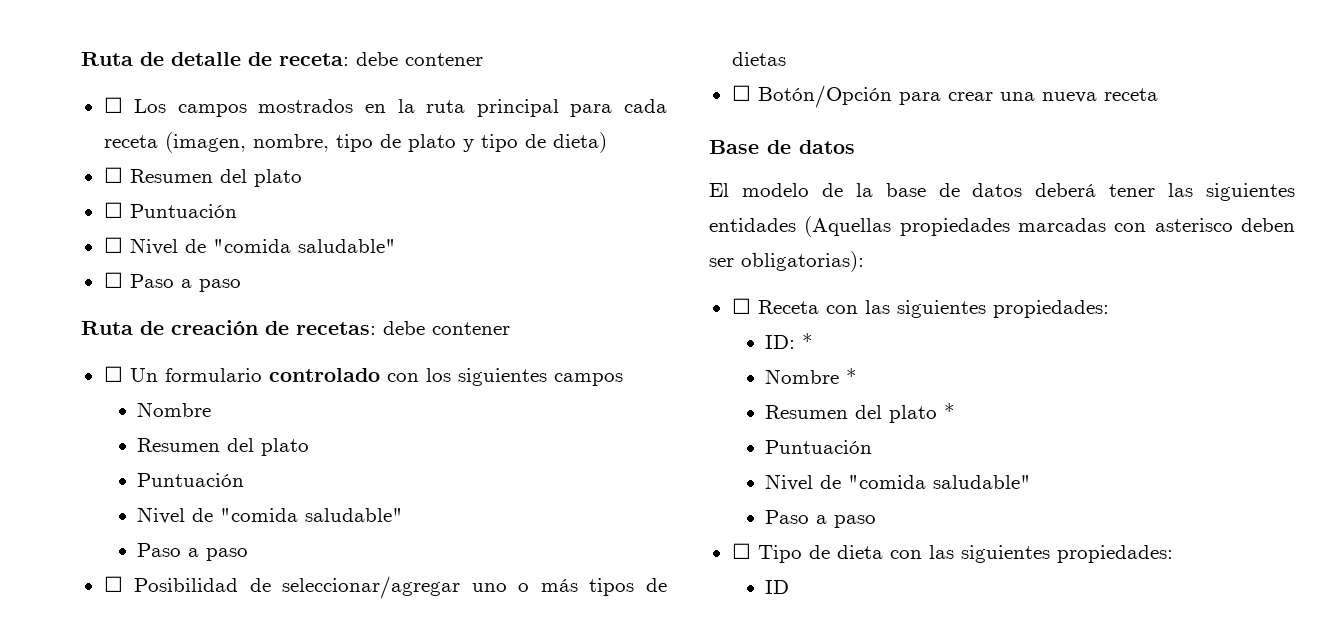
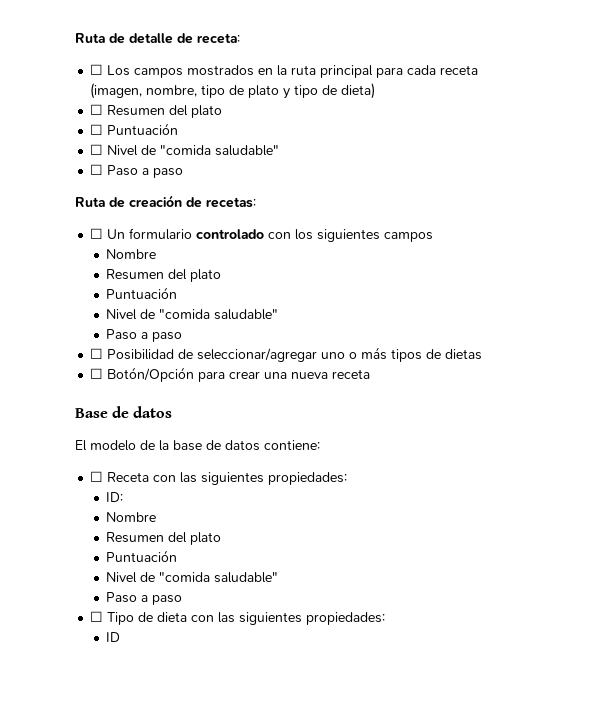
[356,52,483,66] debe contener -> (240, 38) none
[383,321,510,335] debe contener -> (256, 202) none
[1035,183,1295,201] [709,216,1295,237] [709,251,864,272] deberá tener las siguientes entidades (Aquellas propiedades marcadas con asterisco deben ser obligatorias): -> [264,440,320,450] contiene:
[802,333,814,349] [765,368,858,384] [765,403,956,423] * // Nombre * // Resumen del plato * -> [106,512,157,522] [106,532,222,545] // Nombre // Resumen del plato

